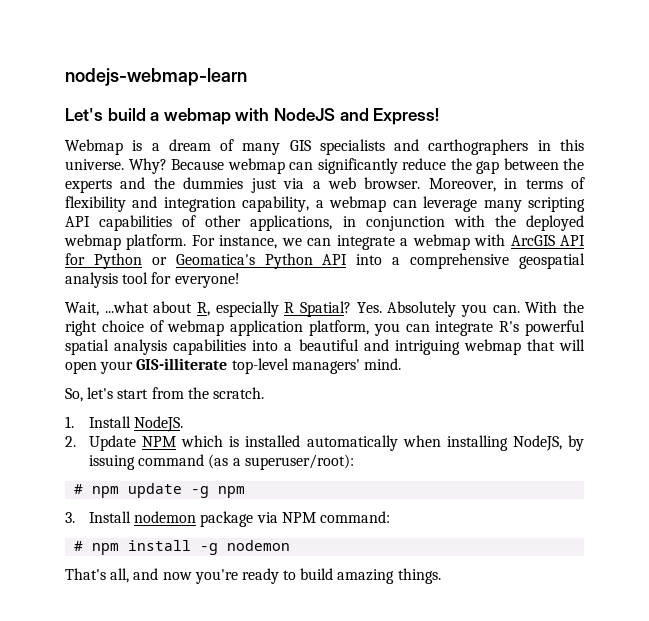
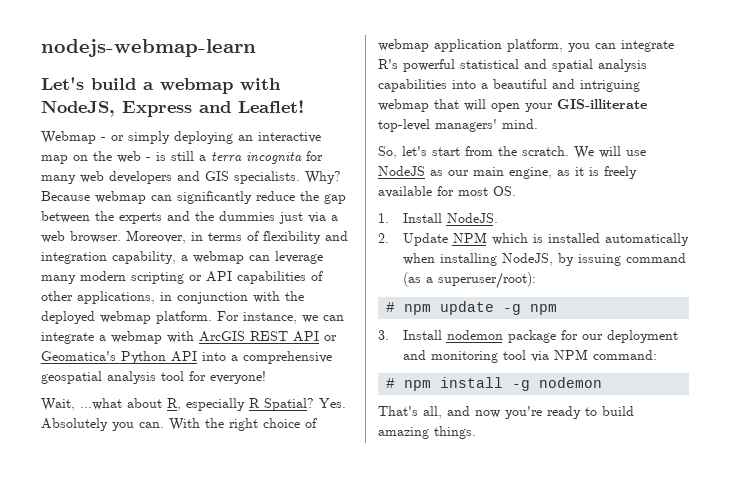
[273,108,440,125] [65,139,584,155] [65,159,124,170] NodeJS and Express! // Webmap is a dream of many GIS specialists and carthographers in this universe. -> [41,100,304,117] [41,131,321,144] [41,151,323,164] [41,171,300,184] NodeJS, Express and Leaflet! // Webmap - or simply deploying an interactive map on the web - is still a terra incognita for many web developers and GIS specialists.
[528,197,585,212] scripting -> [80,271,202,284] modern scripting or
[559,235,585,246] [65,253,142,269] API for Python -> [250,331,319,342] REST API
(585, 328) none -> [460,59,547,69] statistical and
(264, 393) none -> [574,146,646,159] [378,166,637,179] [378,186,516,198] We will use NodeJS as our main engine, as it is freely available for most OS.
(254, 519) none -> [560,330,678,343] [402,350,526,363] for our deployment and monitoring tool

